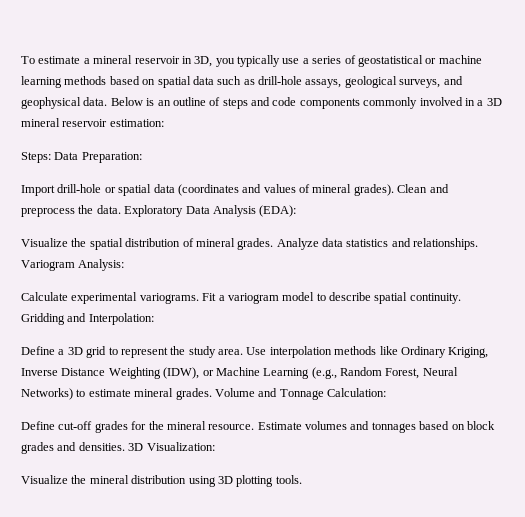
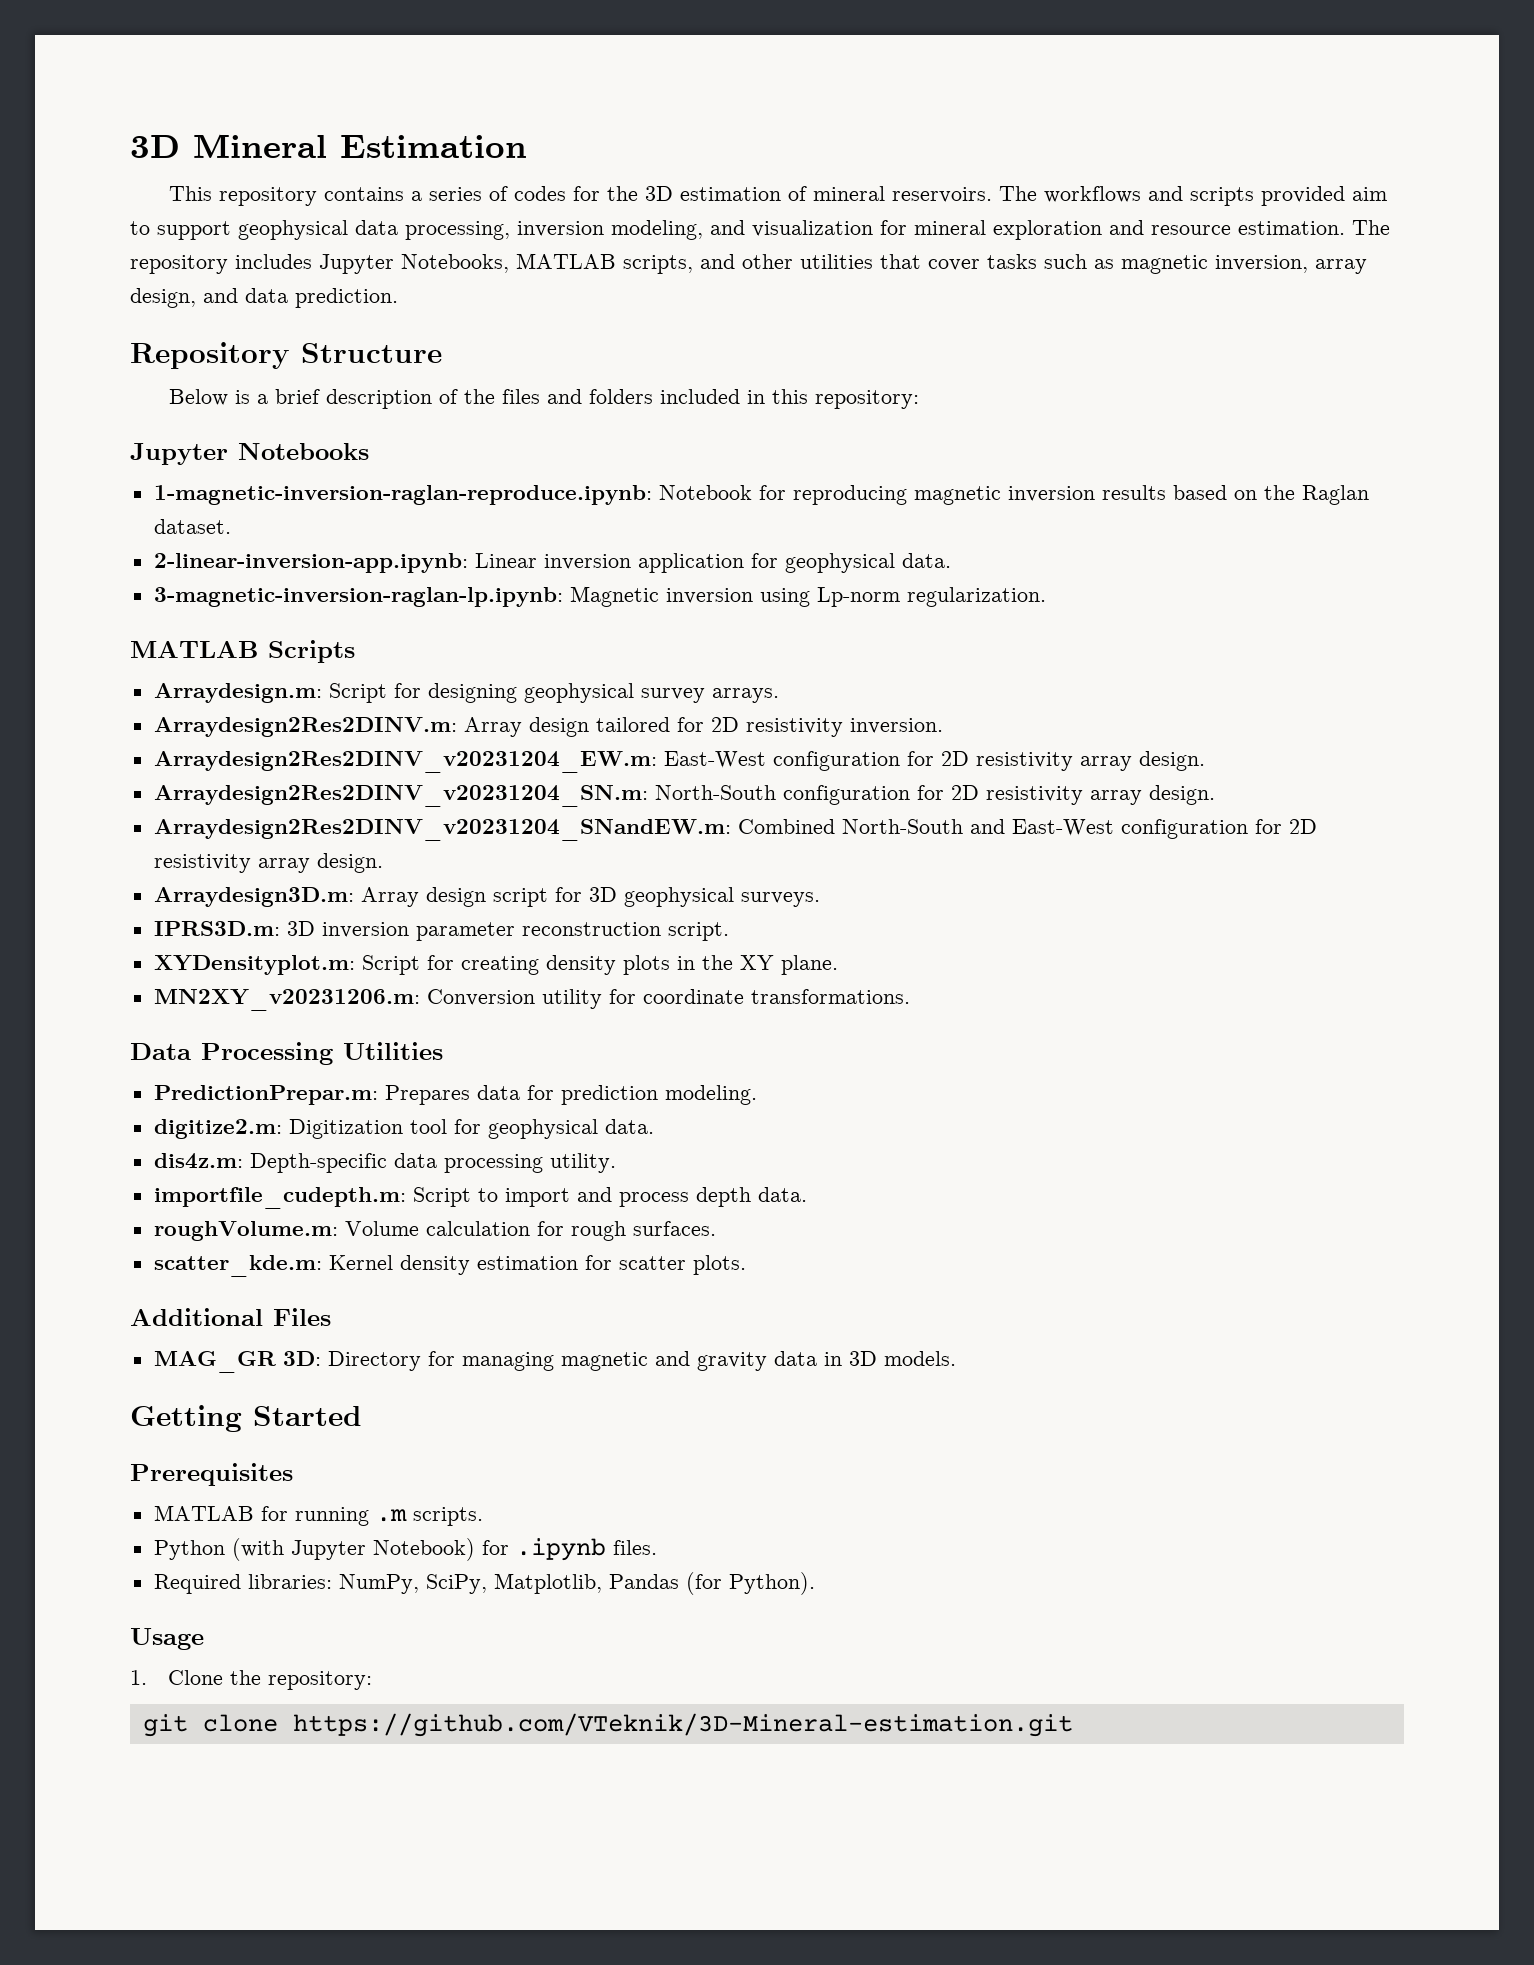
[21,55,482,67] [21,76,463,88] [21,97,502,109] [21,118,164,127] [21,152,142,163] [21,184,449,196] [21,205,297,217] [21,238,479,250] [21,259,125,271] [21,292,461,304] [21,313,154,325] [21,346,489,358] [21,367,458,379] [21,388,386,400] [21,421,495,433] [21,442,215,454] [21,475,302,487] To estimate a mineral reservoir in 3D, you typically use a series of geostatistical or machine learning methods based on spatial data such as drill-hole assays, geological surveys, and geophysical data. Below is an outline of steps and code components commonly involved in a 3D mineral reservoir estimation: // Steps: Data Preparation: // Import drill-hole or spatial data (coordinates and values of mineral grades). Clean and preprocess the data. Exploratory Data Analysis (EDA): // Visualize the spatial distribution of mineral grades. Analyze data statistics and relationships. Variogram Analysis: // Calculate experimental variograms. Fit a variogram model to describe spatial continuity. Gridding and Interpolation: // Define a 3D grid to represent the study area. Use interpolation methods like Ordinary Kriging, Inverse Distance Weighting (IDW), or Machine Learning (e.g., Random Forest, Neural Networks) to estimate mineral grades. Volume and Tonnage Calculation: // Define cut-off grades for the mineral resource. Estimate volumes and tonnages based on block grades and densities. 3D Visualization: // Visualize the mineral distribution using 3D plotting tools. -> [130,134,527,158] [169,186,1388,206] [130,220,1390,240] [130,253,1367,274] [130,288,398,308] [130,342,442,369] [169,389,920,409] [130,443,369,465] [153,485,1369,505] [153,519,231,534] [153,553,951,573] [153,586,1046,607] [130,640,355,663] [153,683,779,703] [153,717,943,737] [153,751,1205,773] [153,785,1215,807] [153,819,1317,841] [153,853,383,873] [153,887,820,907] [153,921,729,941] [153,955,838,975] [153,989,910,1011] [130,1042,443,1065] [153,1085,757,1105] [153,1119,654,1139] [153,1153,616,1173] [153,1187,807,1209] [153,1221,716,1241] [153,1255,746,1277] [130,1308,331,1326] [153,1351,956,1373] [130,1405,362,1432] [130,1463,293,1486] [153,1505,483,1526] [153,1538,657,1561] [153,1572,815,1595] [130,1628,204,1650] [130,1670,373,1690] [142,1713,1073,1737] 3D Mineral Estimation // This repository contains a series of codes for the 3D estimation of mineral reservoirs. The workflows and scripts provided aim to support geophysical data processing, inversion modeling, and visualization for mineral exploration and resource estimation. The repository includes Jupyter Notebooks, MATLAB scripts, and other utilities that cover tasks such as magnetic inversion, array design, and data prediction. // Repository Structure // Below is a brief description of the files and folders included in this repository: // Jupyter Notebooks // 1-magnetic-inversion-raglan-reproduce.ipynb: Notebook for reproducing magnetic inversion results based on the Raglan dataset. // 2-linear-inversion-app.ipynb: Linear inversion application for geophysical data. // 3-magnetic-inversion-raglan-lp.ipynb: Magnetic inversion using Lp-norm regularization. // MATLAB Scripts // Arraydesign.m: Script for designing geophysical survey arrays. // Arraydesign2Res2DINV.m: Array design tailored for 2D resistivity inversion. // Arraydesign2Res2DINV_v20231204_EW.m: East-West configuration for 2D resistivity array design. // Arraydesign2Res2DINV_v20231204_SN.m: North-South configuration for 2D resistivity array design. // Arraydesign2Res2DINV_v20231204_SNandEW.m: Combined North-South and East-West configuration for 2D resistivity array design. // Arraydesign3D.m: Array design script for 3D geophysical surveys. // IPRS3D.m: 3D inversion parameter reconstruction script. // XYDensityplot.m: Script for creating density plots in the XY plane. // MN2XY_v20231206.m: Conversion utility for coordinate transformations. // Data Processing Utilities // PredictionPrepar.m: Prepares data for prediction modeling. // digitize2.m: Digitization tool for geophysical data. // dis4z.m: Depth-specific data processing utility. // importfile_cudepth.m: Script to import and process depth data. // roughVolume.m: Volume calculation for rough surfaces. // scatter_kde.m: Kernel density estimation for scatter plots. // Additional Files // MAG_GR 3D: Directory for managing magnetic and gravity data in 3D models. // Getting Started // Prerequisites // MATLAB for running .m scripts. // Python (with Jupyter Notebook) for .ipynb files. // Required libraries: NumPy, SciPy, Matplotlib, Pandas (for Python). // Usage // 1. Clone the repository: // git clone https://github.com/VTeknik/3D-Mineral-estimation.git

